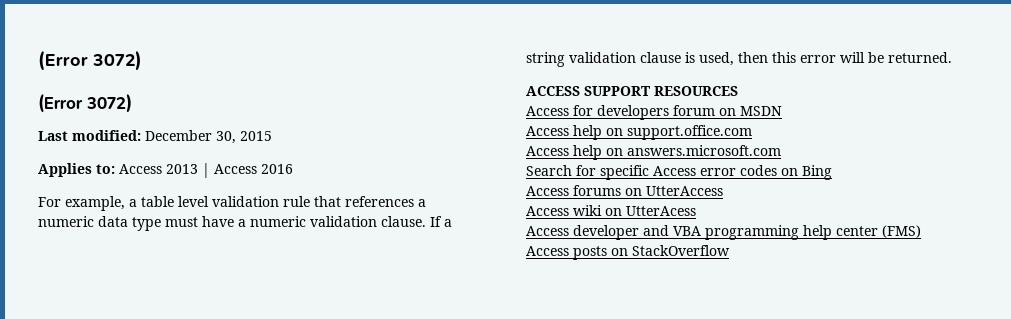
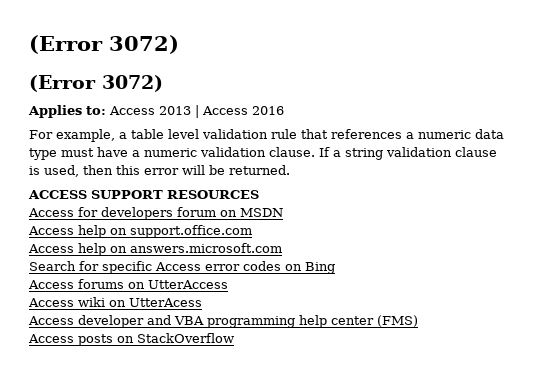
[38,130,272,144] // Last modified: December 30, 2015 -> (163, 83) none

